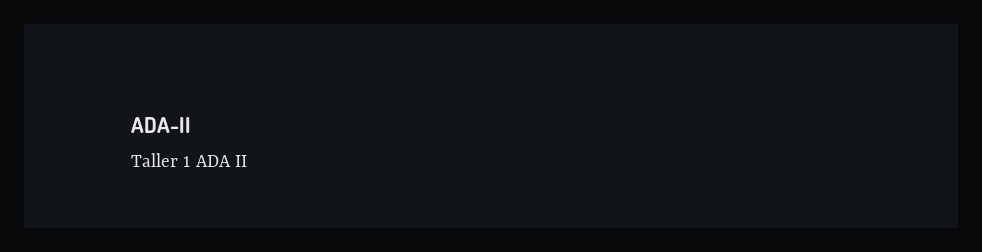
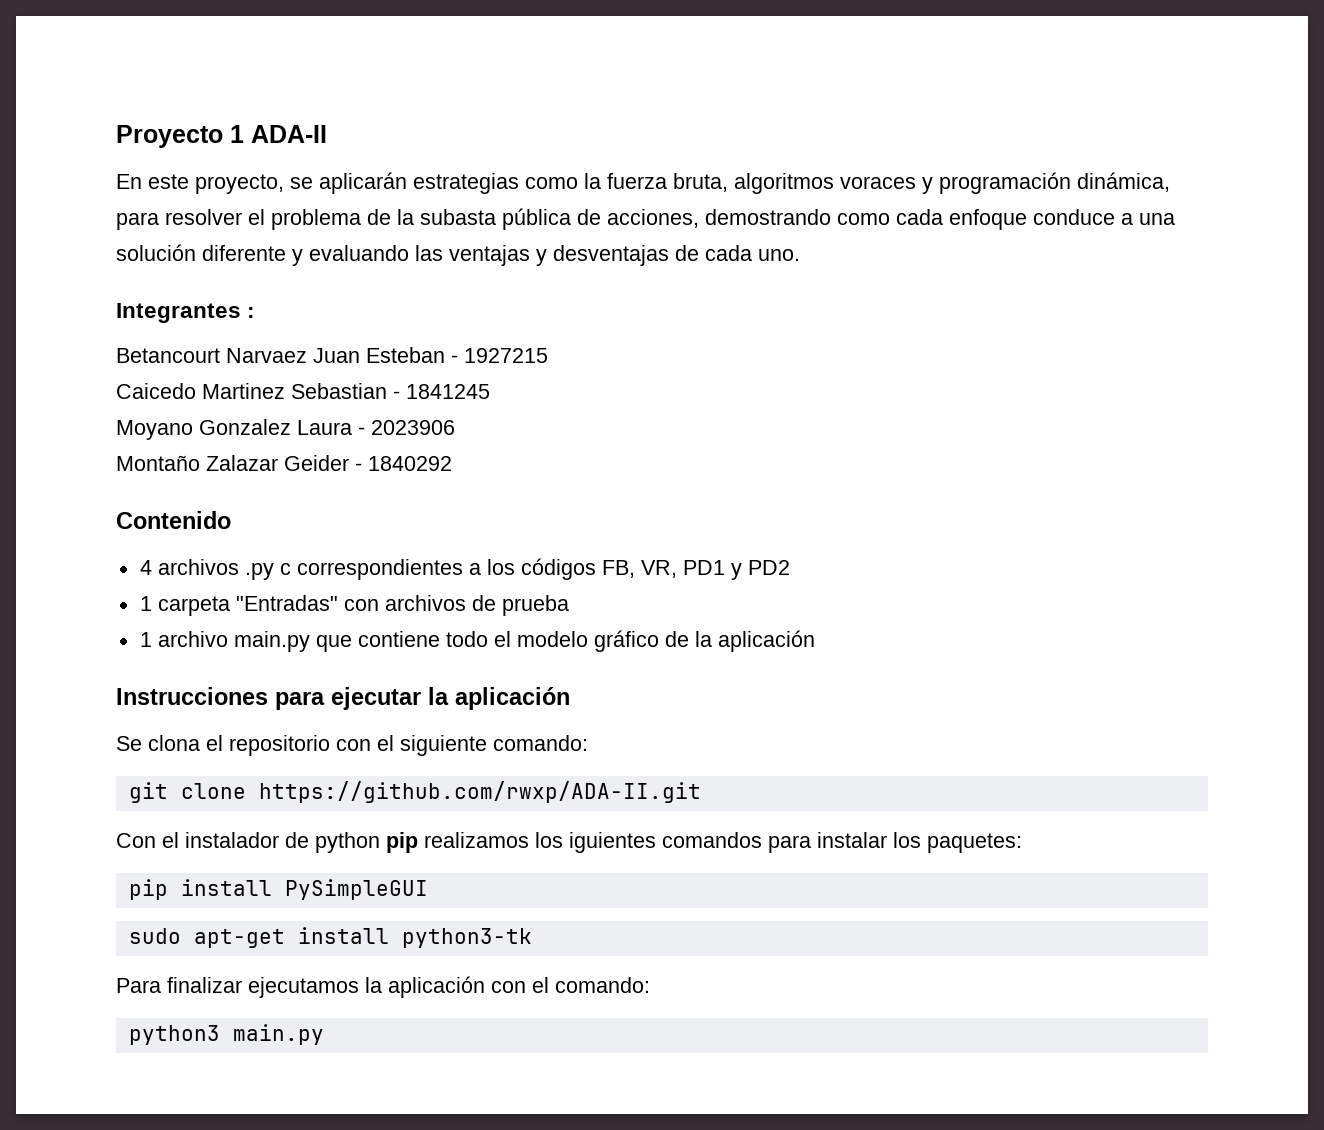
(131, 125) none -> [116,125,244,148] Proyecto 1
[131,153,248,167] Taller 1 ADA II -> [116,172,1170,194] [116,208,1175,230] [116,244,800,266] [116,303,256,323] [116,347,548,363] [116,383,490,399] [116,419,455,440] [116,455,452,471] [116,511,231,529] [139,558,790,580] [139,595,569,616] [139,630,815,652] [116,687,570,710] [116,735,588,756] [128,781,701,803] [116,832,1022,853] [128,879,428,900] [128,927,532,948] [116,976,650,998] [128,1024,324,1045] En este proyecto, se aplicarán estrategias como la fuerza bruta, algoritmos voraces y programación dinámica, para resolver el problema de la subasta pública de acciones, demostrando como cada enfoque conduce a una solución diferente y evaluando las ventajas y desventajas de cada uno. // Integrantes : // Betancourt Narvaez Juan Esteban - 1927215 // Caicedo Martinez Sebastian - 1841245 // Moyano Gonzalez Laura - 2023906 // Montaño Zalazar Geider - 1840292 // Contenido // 4 archivos .py c correspondientes a los códigos FB, VR, PD1 y PD2 // 1 carpeta "Entradas" con archivos de prueba // 1 archivo main.py que contiene todo el modelo gráfico de la aplicación // Instrucciones para ejecutar la aplicación // Se clona el repositorio con el siguiente comando: // git clone https://github.com/rwxp/ADA-II.git // Con el instalador de python pip realizamos los iguientes comandos para instalar los paquetes: // pip install PySimpleGUI // sudo apt-get install python3-tk // Para finalizar ejecutamos la aplicación con el comando: // python3 main.py

